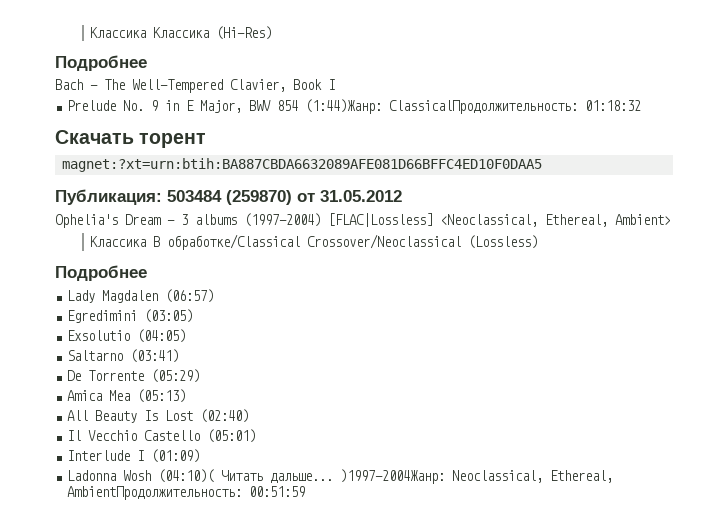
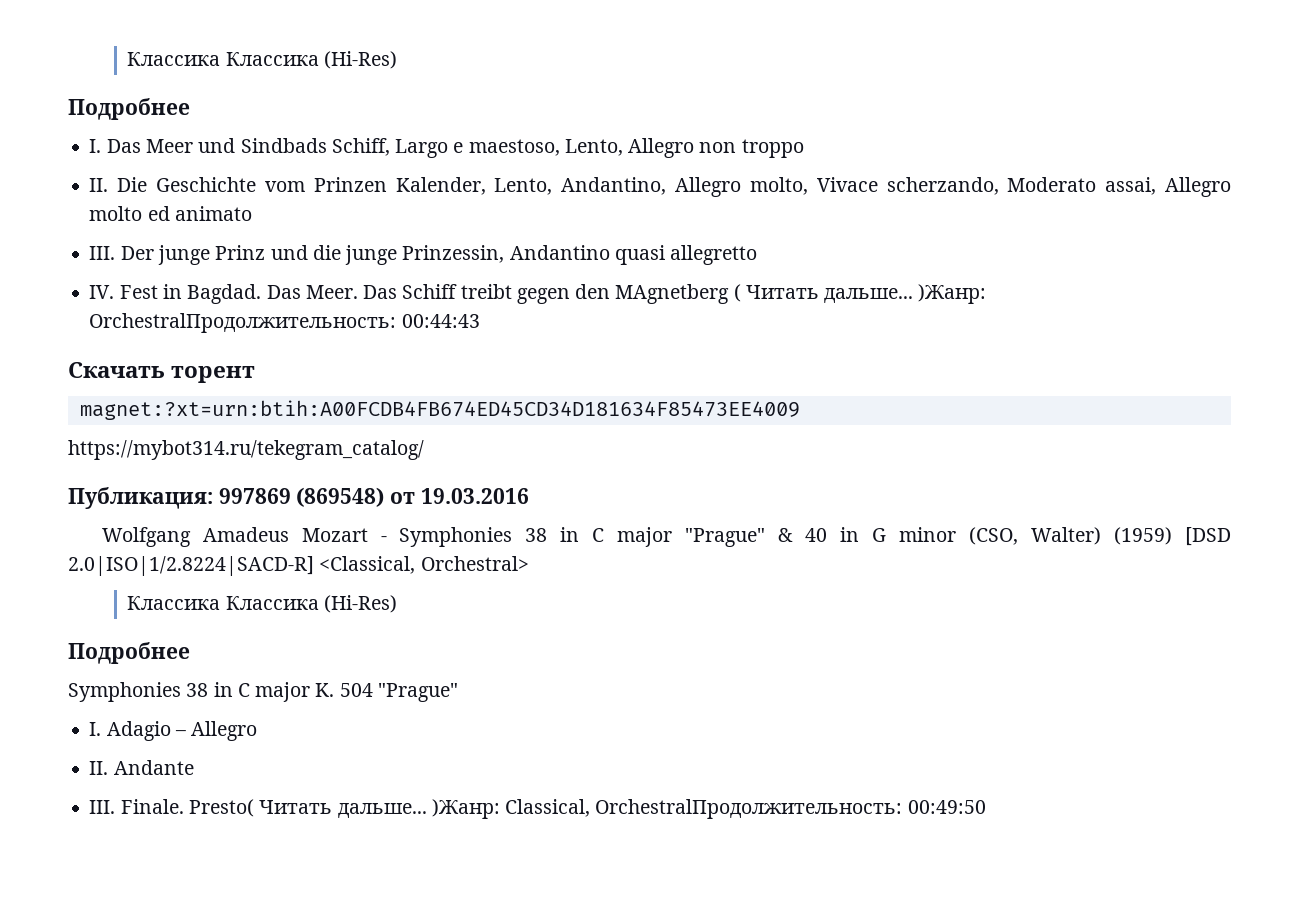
[90,26,273,40] [55,55,147,71] [55,79,335,93] [67,99,642,114] Классика Классика (Hi-Res) // Подробнее // Bach - The Well-Tempered Clavier, Book I // Prelude No. 9 in E Major, BWV 854 (1:44)Жанр: ClassicalПродолжительность: 01:18:32 -> [127,51,397,69] [68,98,190,120] [89,138,804,158] [89,177,1232,197] [89,206,252,221] [89,245,758,265] [89,284,987,304] [89,313,480,333] Классика Классика (Hi-Res) // Подробнее // I. Das Meer und Sindbads Schiff, Largo e maestoso, Lento, Allegro non troppo // II. Die Geschichte vom Prinzen Kalender, Lento, Andantino, Allegro molto, Vivace scherzando, Moderato assai, Allegro molto ed animato // III. Der junge Prinz und die junge Prinzessin, Andantino quasi allegretto // IV. Fest in Bagdad. Das Meer. Das Schiff treibt gegen den MAgnetberg ( Читать дальше... )Жанр: OrchestralПродолжительность: 00:44:43
[61,158,542,172] magnet:?xt=urn:btih:BA887CBDA6632089AFE081D66BFFC4ED10F0DAA5 -> [79,400,800,420] [68,440,424,460] magnet:?xt=urn:btih:A00FCDB4FB674ED45CD34D181634F85473EE4009 // https://mybot314.ru/tekegram_catalog/
[167,190,402,205] [55,213,671,228] [90,234,539,250] [55,265,147,281] [67,289,215,303] [67,309,194,323] [67,329,187,343] [67,349,180,363] [67,369,201,383] [67,389,187,403] [67,409,250,423] [67,429,257,443] [67,449,201,463] [67,469,614,484] [67,486,306,500] 503484 (259870) от 31.05.2012 // Ophelia's Dream - 3 albums (1997-2004) [FLAC|Lossless] <Neoclassical, Ethereal, Ambient> // Классика В обработке/Classical Crossover/Neoclassical (Lossless) // Подробнее // Lady Magdalen (06:57) // Egredimini (03:05) // Exsolutio (04:05) // Saltarno (03:41) // De Torrente (05:29) // Amica Mea (05:13) // All Beauty Is Lost (02:40) // Il Vecchio Castello (05:01) // Interlude I (01:09) // Ladonna Wosh (04:10)( Читать дальше... )1997-2004Жанр: Neoclassical, Ethereal, AmbientПродолжительность: 00:51:59 -> [218,487,529,507] [101,527,1232,547] [68,556,529,576] [127,595,397,613] [68,642,190,664] [68,682,458,702] [89,721,258,741] [89,760,194,775] [89,799,986,819] 997869 (869548) от 19.03.2016 // Wolfgang Amadeus Mozart - Symphonies 38 in C major "Prague" & 40 in G minor (CSO, Walter) (1959) [DSD 2.0|ISO|1/2.8224|SACD-R] <Classical, Orchestral> // Классика Классика (Hi-Res) // Подробнее // Symphonies 38 in C major K. 504 "Prague" // I. Adagio – Allegro // II. Andante // III. Finale. Presto( Читать дальше... )Жанр: Classical, OrchestralПродолжительность: 00:49:50

